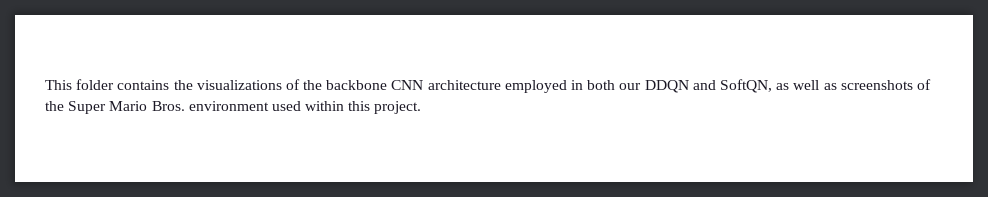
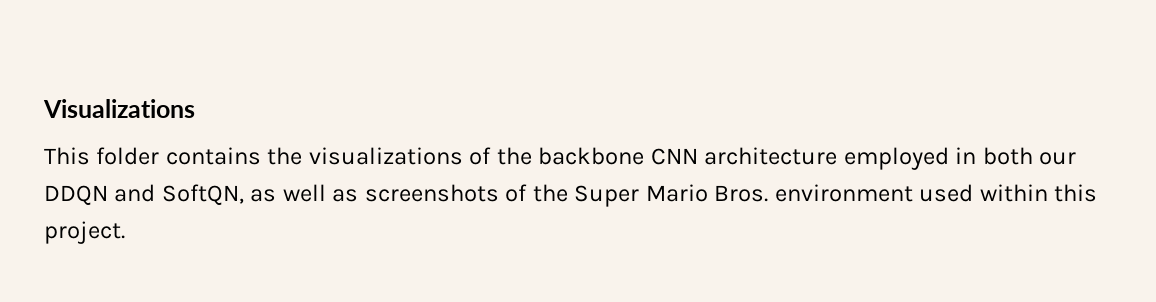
(45, 85) none -> [43,99,195,118] Visualizations //

